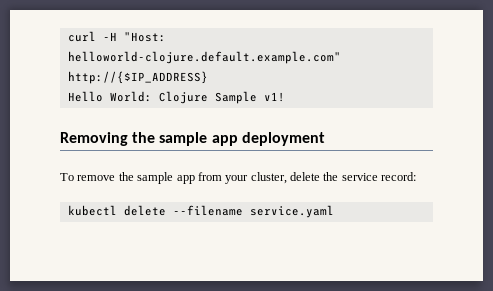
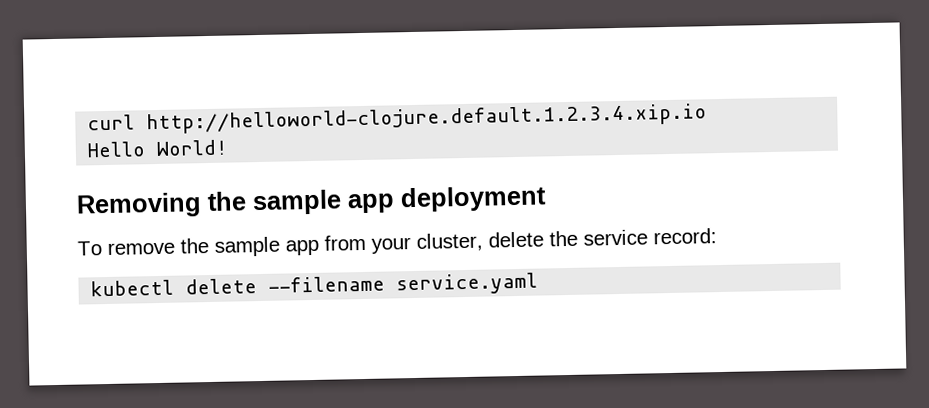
[102,32,166,42] [67,51,341,64] [67,71,208,84] [67,91,285,104] -H "Host: helloworld-clojure.default.example.com" http://{$IP_ADDRESS} // Hello World: Clojure Sample v1! -> [146,103,708,135] [87,139,229,158] http://helloworld-clojure.default.1.2.3.4.xip.io // Hello World!

